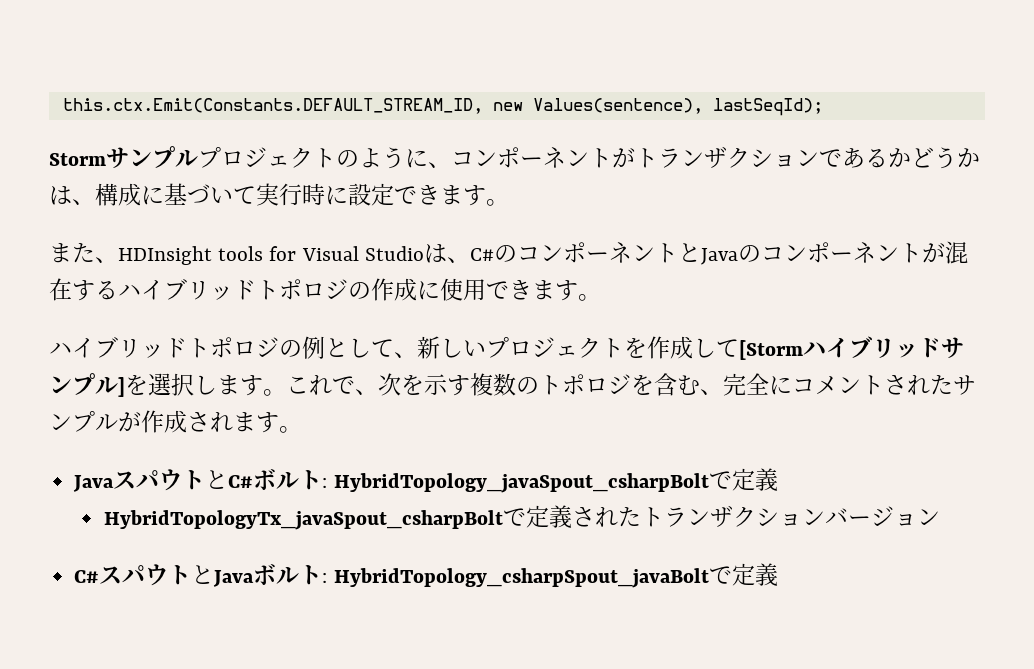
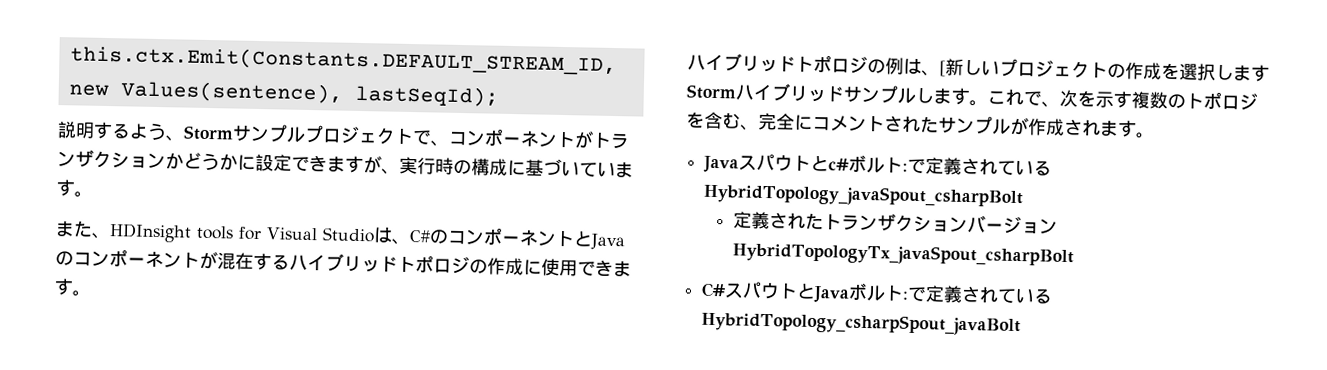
(823, 107) none -> [57,121,184,142] 説明するよう、
[336,147,428,169] のように -> [412,130,432,145] で
[819,148,888,168] である -> (166, 160) none
[49,183,440,206] は、構成に基づいて実行時に設定でき -> [237,153,616,178] に設定できますが、実行時の構成に基づいてい
[325,338,417,358] として、 -> [903,58,946,77] は、[
[624,336,803,360] を作成して[Storm -> [1107,62,1270,82] [686,84,736,100] の作成を選択しますStorm
[118,373,194,397] ]を選択 -> (916, 95) none
[228,468,778,493] [104,508,527,530] C#ボルト: HybridTopology_javaSpout_csharpBoltで定義 // HybridTopologyTx_javaSpout_csharpBoltで -> [828,154,1053,176] [703,183,1024,209] c#ボルト:で定義されているHybridTopology_javaSpout_csharpBolt //
(941, 517) none -> [731,242,1074,268] HybridTopologyTx_javaSpout_csharpBolt
[333,563,778,588] HybridTopology_csharpSpout_javaBoltで定義 -> [907,285,1054,304] [701,311,1022,337] で定義されているHybridTopology_csharpSpout_javaBolt

